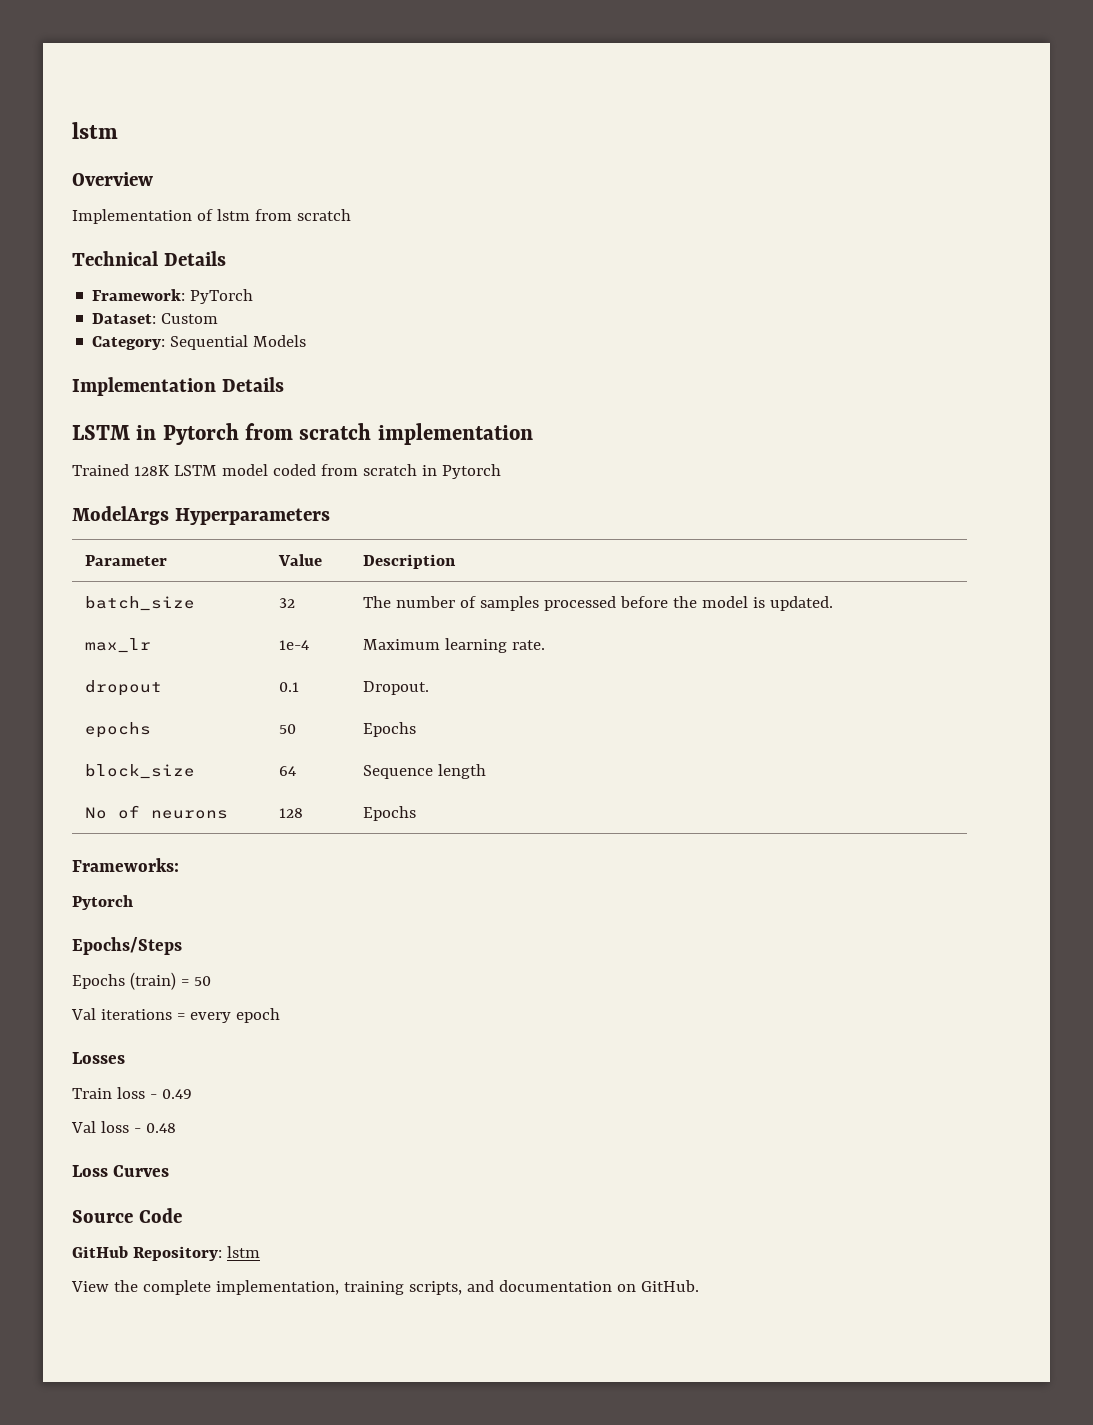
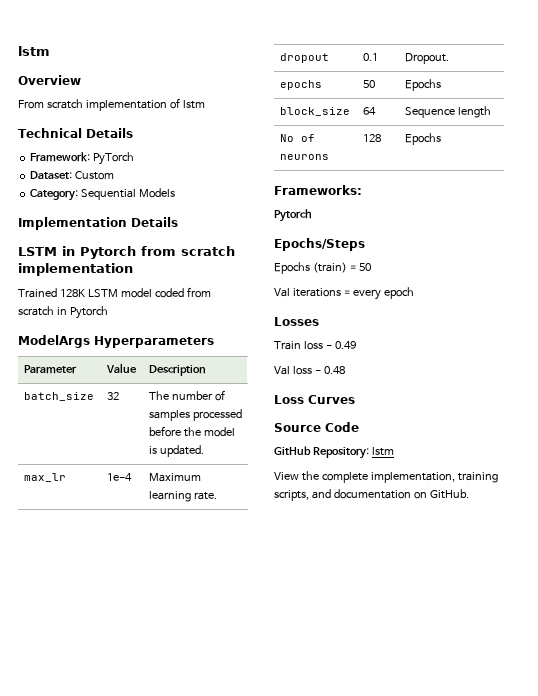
[72,209,192,224] Implementation -> [18,99,167,111] From scratch implementation
[254,209,351,221] from scratch -> (205, 104) none

